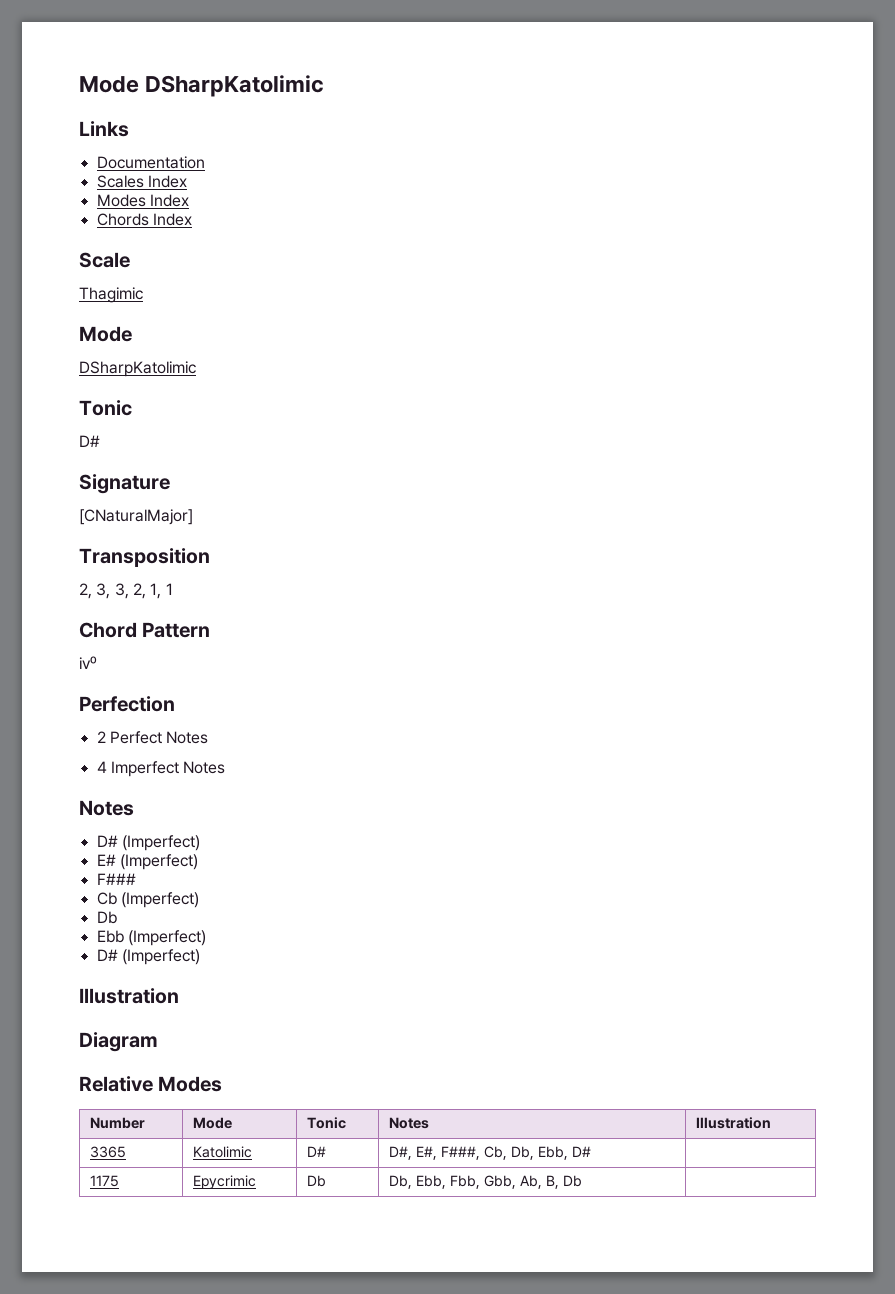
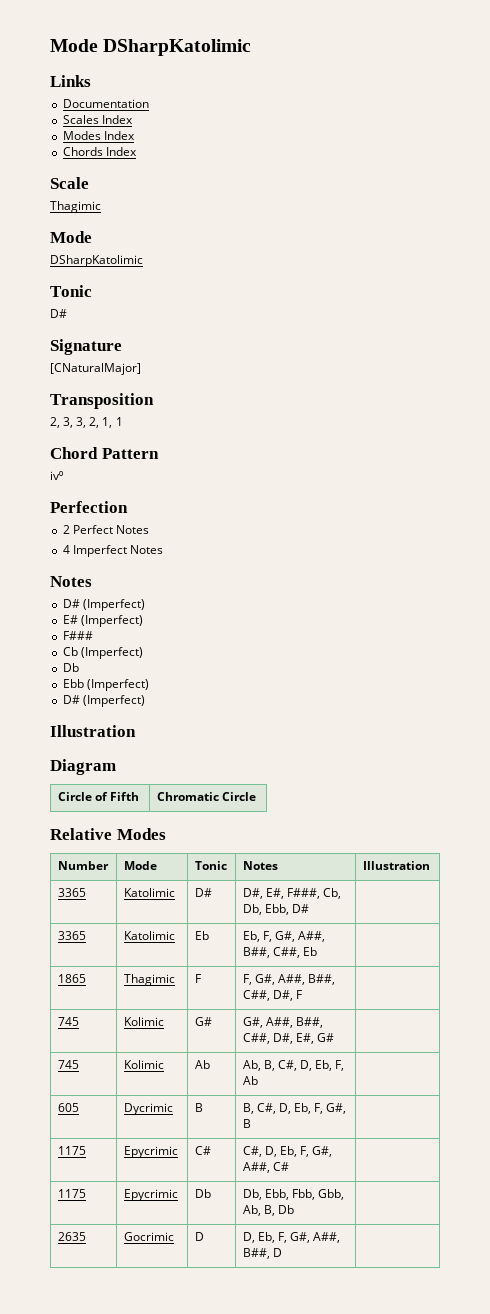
(158, 1042) none -> [57,792,140,801] [156,792,256,801] // Circle of Fifth | Chromatic Circle
(592, 1151) none -> [57,931,86,940] [123,931,175,940] [194,931,209,940] [242,931,326,942] [242,947,318,958] [57,974,86,983] [123,974,175,986] [194,974,201,983] [242,974,336,985] [242,990,303,1001] [57,1017,79,1026] [123,1017,164,1026] [194,1017,212,1026] [242,1017,324,1028] [242,1033,335,1044] [57,1060,79,1069] [123,1060,164,1069] [194,1060,210,1069] [242,1060,345,1071] [242,1076,258,1085] [57,1103,79,1112] [123,1103,173,1115] [194,1103,203,1112] [242,1103,347,1114] [242,1119,251,1128] [57,1146,86,1155] [123,1146,178,1158] [194,1146,211,1155] [242,1146,333,1157] [242,1162,289,1173] // 3365 | Katolimic | Eb | Eb, F, G#, A##, B##, C##, Eb | // 1865 | Thagimic | F | F, G#, A##, B##, C##, D#, F | // 745 | Kolimic | G# | G#, A##, B##, C##, D#, E#, G# | // 745 | Kolimic | Ab | Ab, B, C#, D, Eb, F, Ab | // 605 | Dycrimic | B | B, C#, D, Eb, F, G#, B | // 1175 | Epycrimic | C# | C#, D, Eb, F, G#, A##, C# |
(583, 1181) none -> [57,1232,86,1241] [123,1232,174,1241] [194,1232,204,1241] [242,1232,341,1243] [242,1248,282,1259] // 2635 | Gocrimic | D | D, Eb, F, G#, A##, B##, D |

